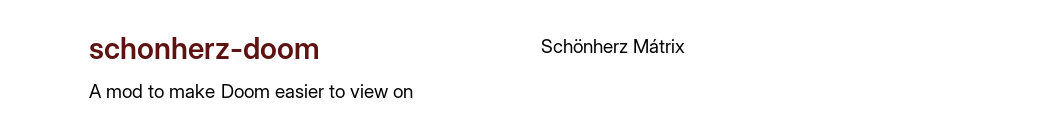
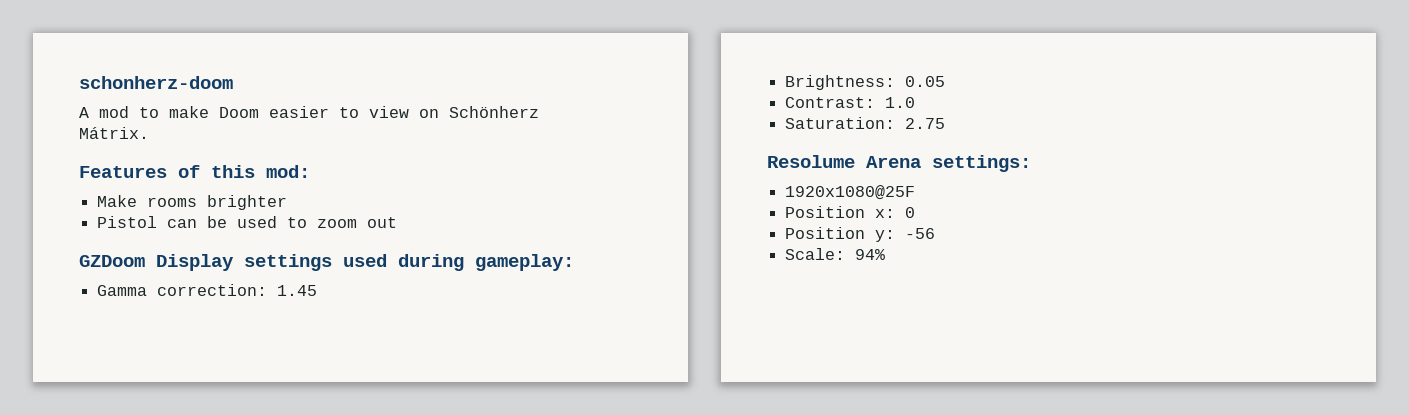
[633,39,686,53] Mátrix -> [79,127,149,139] [79,165,310,178] [97,195,288,210] [97,216,398,228] [79,254,574,271] [97,284,318,296] [785,75,946,90] [785,97,916,108] [785,117,946,129] [767,155,1031,172] [785,185,916,200] [785,206,916,218] [785,227,936,242] [785,248,886,260] Mátrix. // Features of this mod: // Make rooms brighter // Pistol can be used to zoom out // GZDoom Display settings used during gameplay: // Gamma correction: 1.45 // Brightness: 0.05 // Contrast: 1.0 // Saturation: 2.75 // Resolume Arena settings: // 1920x1080@25F // Position x: 0 // Position y: -56 // Scale: 94%

